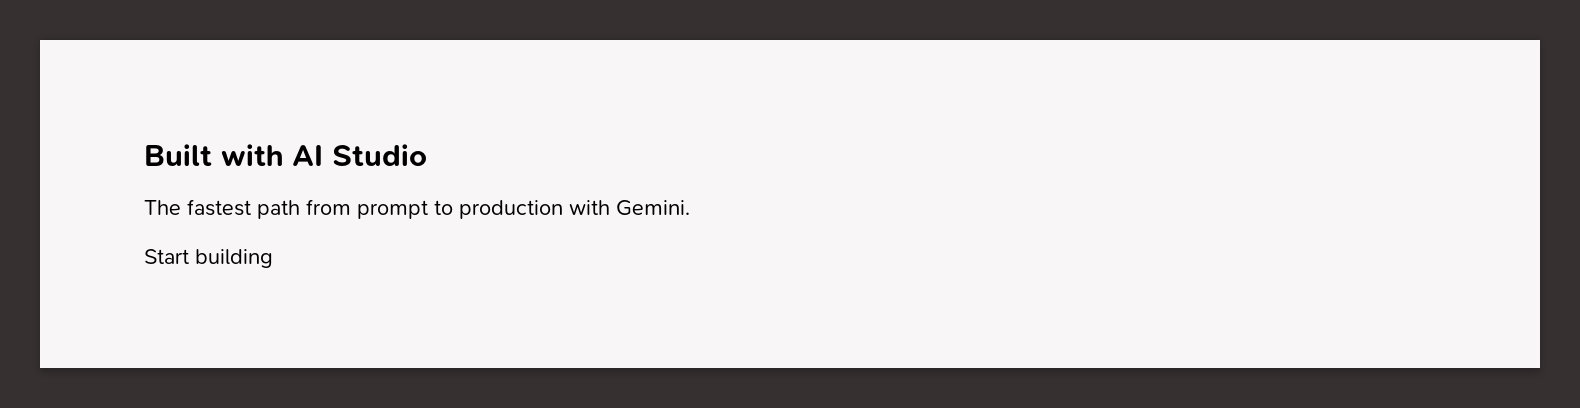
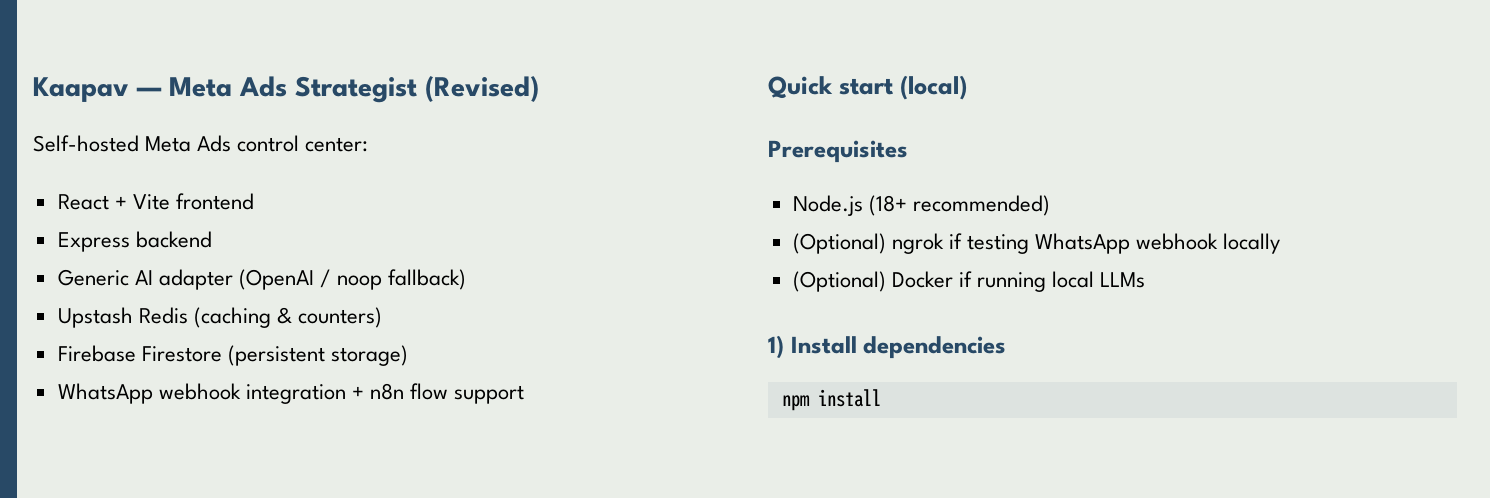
[144,144,427,166] [144,199,690,219] [144,249,273,268] Built with AI Studio // The fastest path from prompt to production with Gemini. // Start building -> [33,76,539,103] [33,135,369,152] [57,193,254,210] [57,231,212,252] [57,269,467,290] [57,307,383,328] [57,345,408,366] [57,383,525,404] [768,75,968,100] [768,140,908,163] [792,195,1050,216] [792,233,1281,254] [792,271,1146,292] [768,335,1007,359] [781,389,881,411] Kaapav — Meta Ads Strategist (Revised) // Self-hosted Meta Ads control center: // React + Vite frontend // Express backend // Generic AI adapter (OpenAI / noop fallback) // Upstash Redis (caching & counters) // Firebase Firestore (persistent storage) // WhatsApp webhook integration + n8n flow support // Quick start (local) // Prerequisites // Node.js (18+ recommended) // (Optional) ngrok if testing WhatsApp webhook locally // (Optional) Docker if running local LLMs // 1) Install dependencies // npm install

